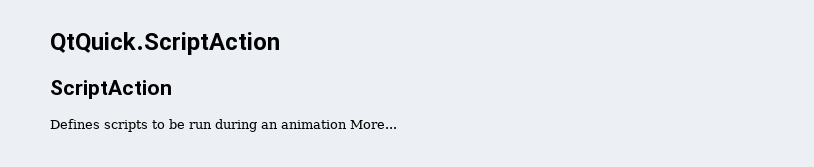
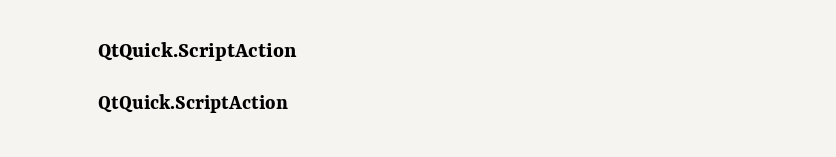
[50,80,172,99] [50,119,397,132] ScriptAction // Defines scripts to be run during an animation More... -> [98,94,288,113] QtQuick.ScriptAction

